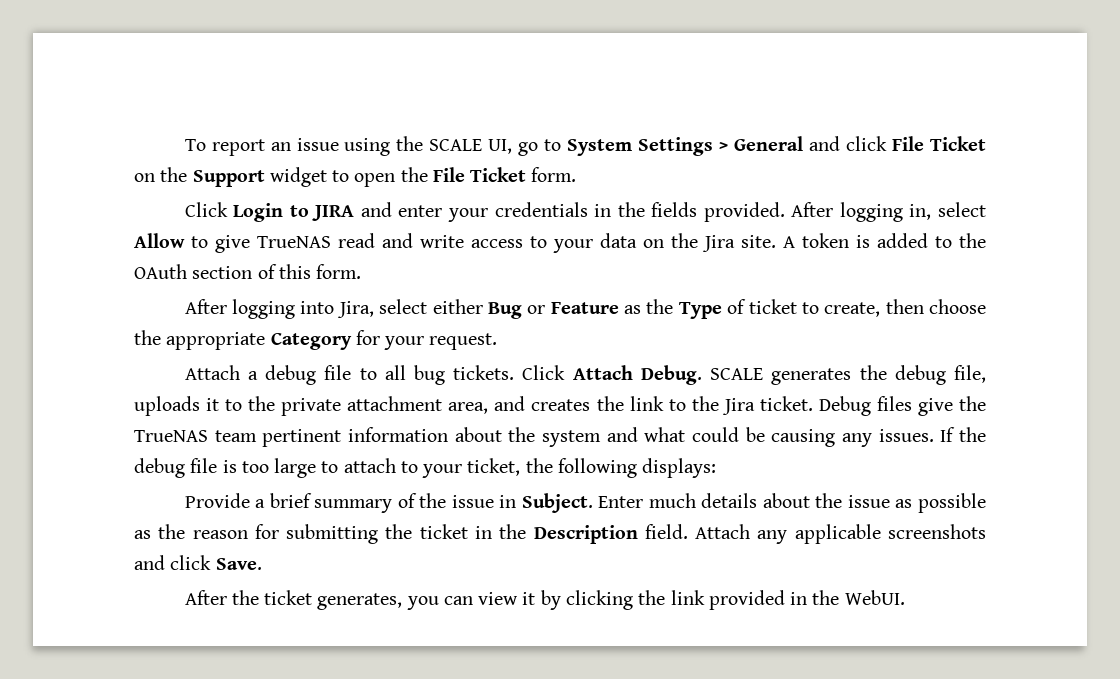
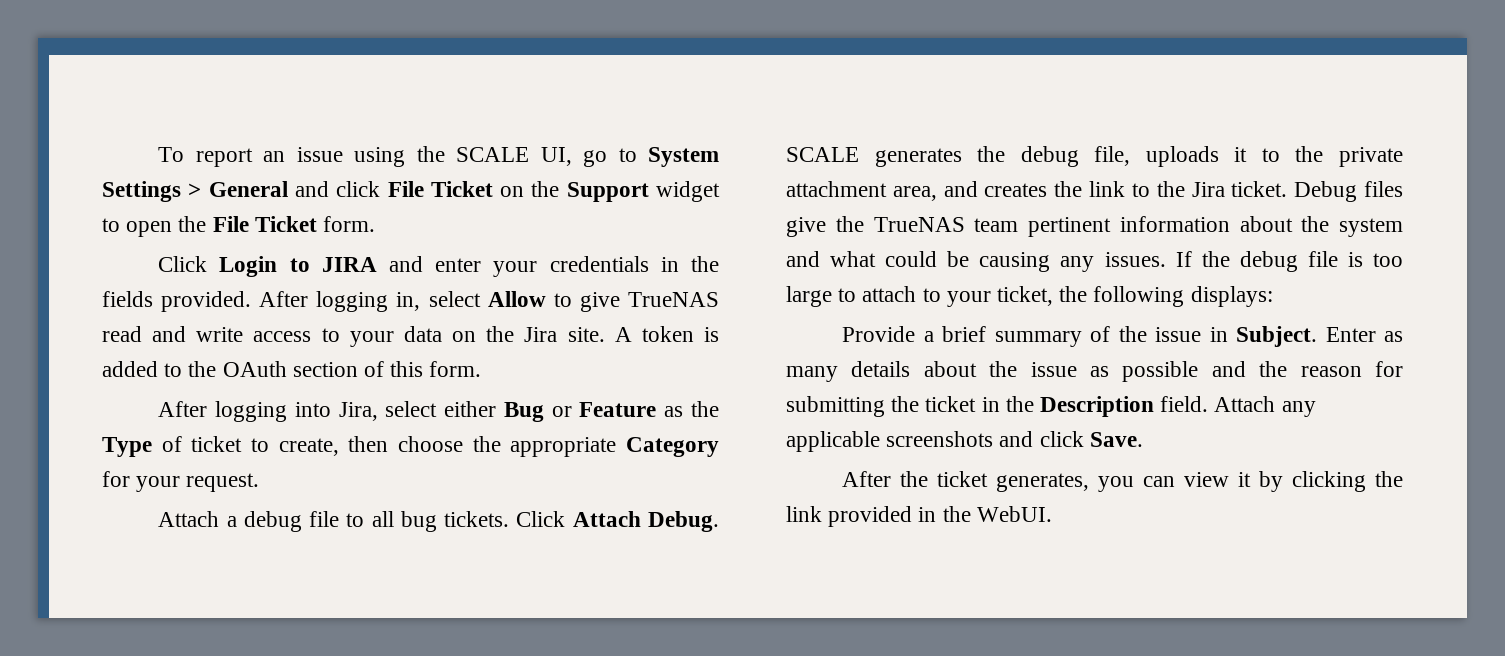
[648,493,696,508] much -> [1384,331,1403,342] [786,366,838,382] as many
[134,530,151,539] as -> [1211,361,1246,377] and

